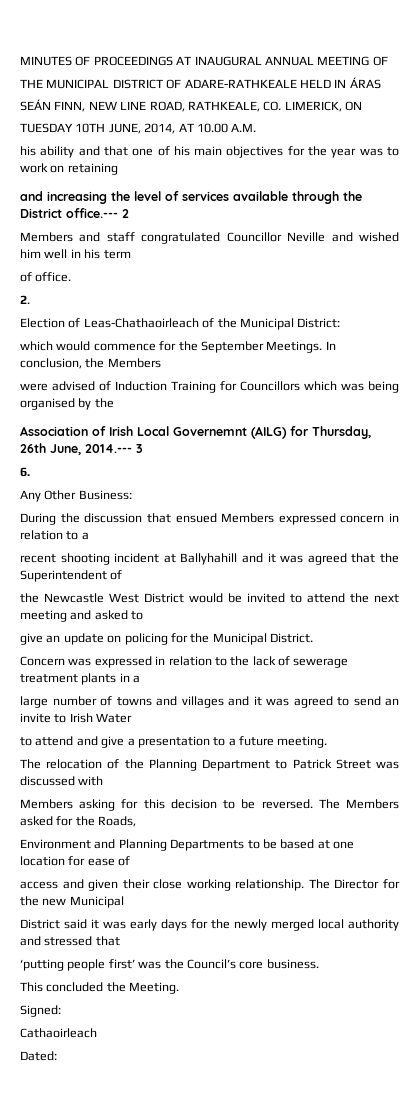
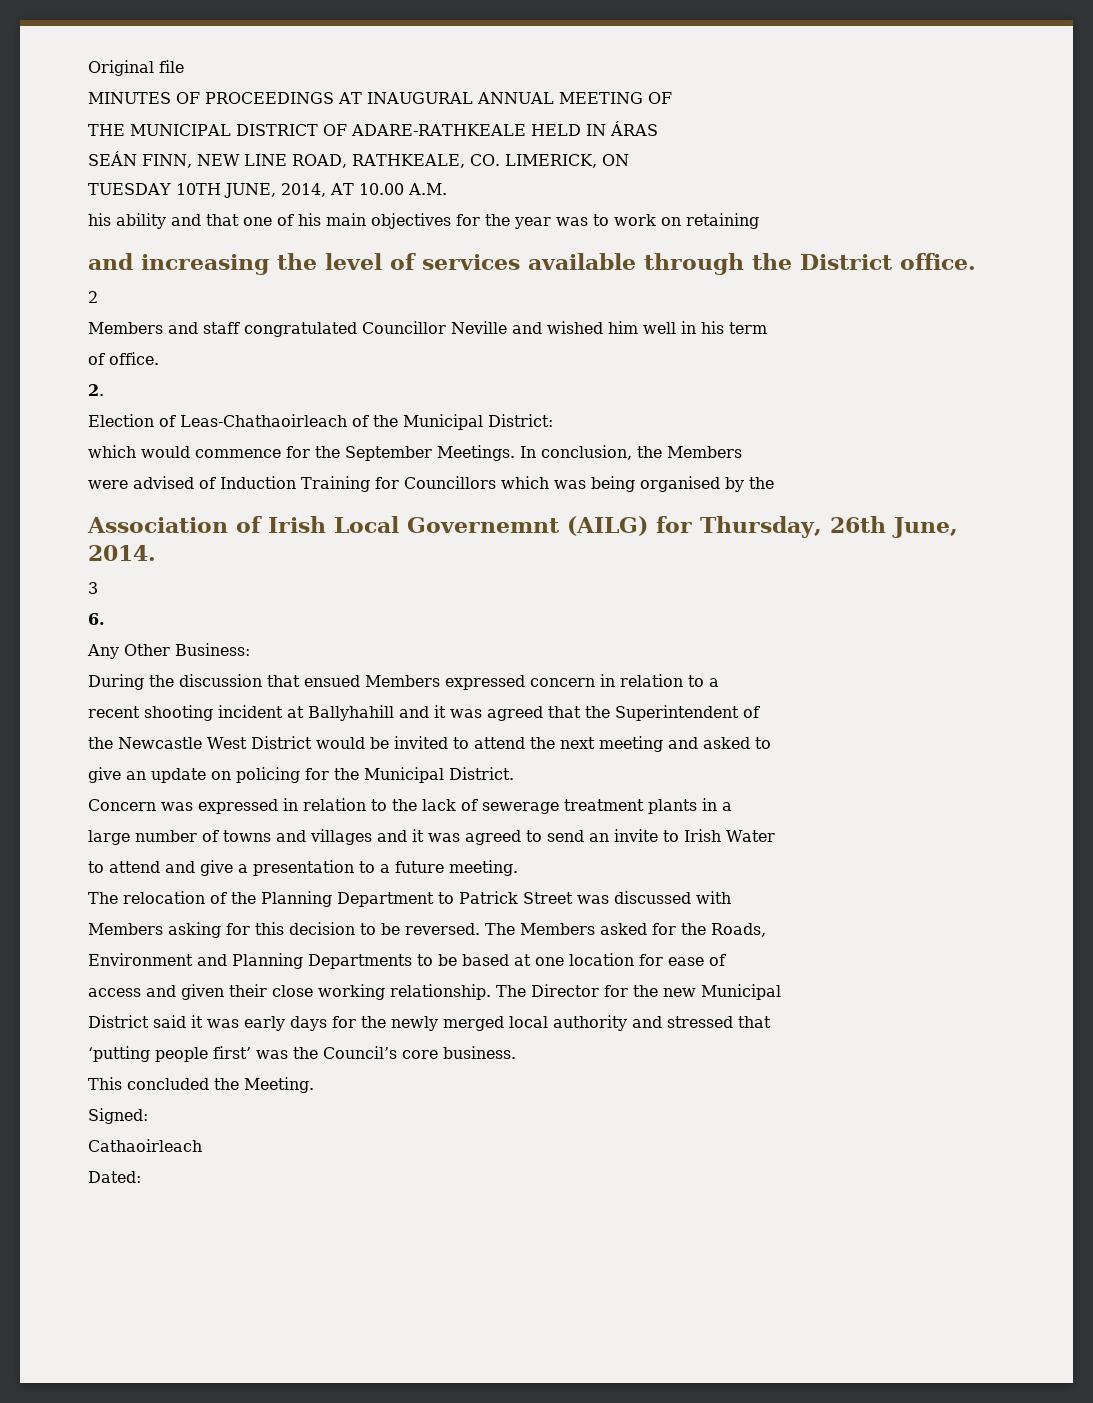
(20, 61) none -> [88,60,184,76] Original file //
[66,208,118,218] office.--- -> [900,253,976,270] office. //
[85,444,132,453] 2014.--- -> [88,545,156,561] 2014. //

